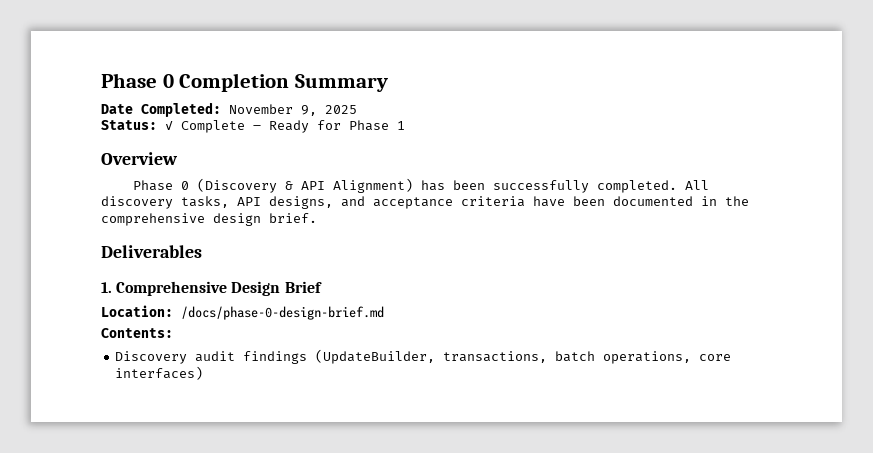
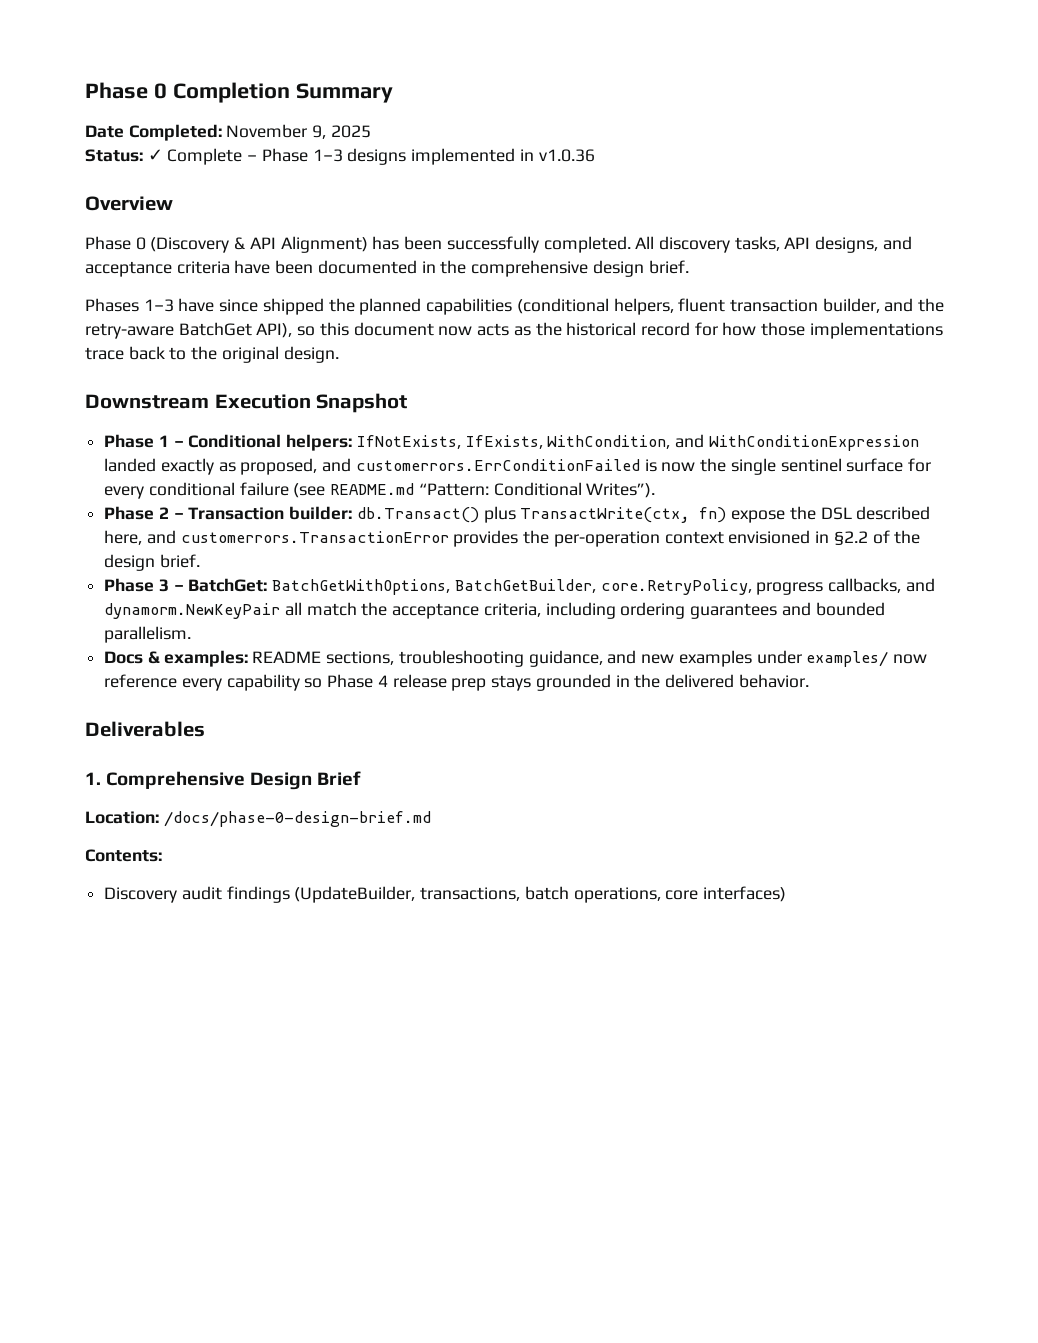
[269,120,405,133] Ready for Phase 1 -> [261,148,595,165] Phase 1–3 designs implemented in v1.0.36
(317, 218) none -> [85,298,945,315] [85,322,943,339] [85,346,339,363] [85,393,408,413] [104,434,919,451] [104,458,931,475] [104,482,656,499] [104,506,931,523] [104,530,921,547] [104,554,200,571] [104,578,935,595] [104,602,885,619] [104,626,192,643] [104,650,927,667] [104,674,809,691] // Phases 1–3 have since shipped the planned capabilities (conditional helpers, fluent transaction builder, and the retry-aware BatchGet API), so this document now acts as the historical record for how those implementations trace back to the original design. // Downstream Execution Snapshot // Phase 1 – Conditional helpers: IfNotExists, IfExists, WithCondition, and WithConditionExpression landed exactly as proposed, and customerrors.ErrConditionFailed is now the single sentinel surface for every conditional failure (see README.md “Pattern: Conditional Writes”). // Phase 2 – Transaction builder: db.Transact() plus TransactWrite(ctx, fn) expose the DSL described here, and customerrors.TransactionError provides the per-operation context envisioned in §2.2 of the design brief. // Phase 3 – BatchGet: BatchGetWithOptions, BatchGetBuilder, core.RetryPolicy, progress callbacks, and dynamorm.NewKeyPair all match the acceptance criteria, including ordering guarantees and bounded parallelism. // Docs & examples: README sections, troubleshooting guidance, and new examples under examples/ now reference every capability so Phase 4 release prep stays grounded in the delivered behavior.

